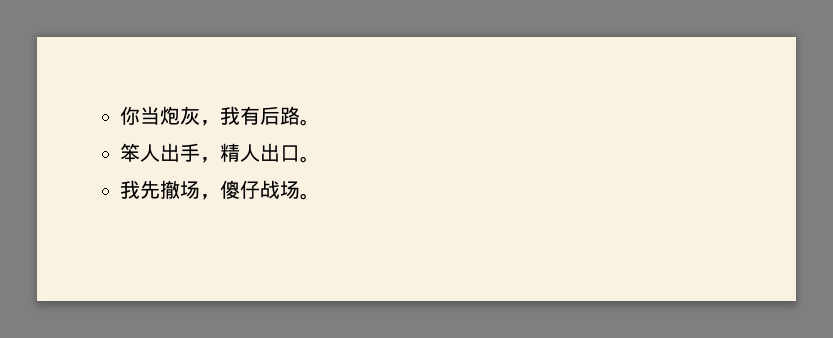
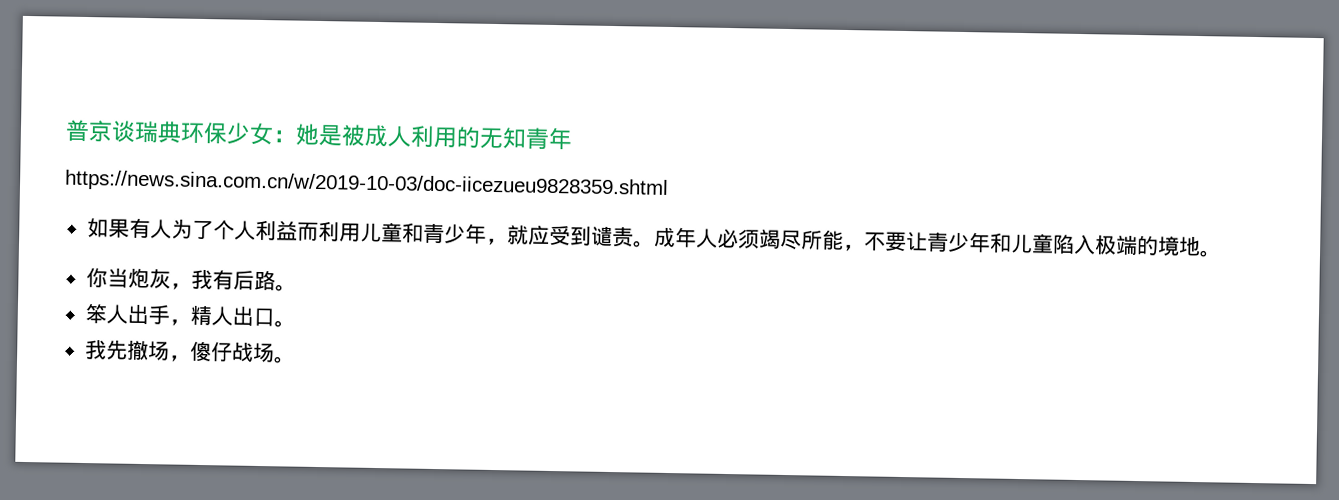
(120, 115) none -> [65,119,573,150] [64,169,669,199] [86,217,1222,258] 普京谈瑞典环保少女：她是被成人利用的无知青年 // https://news.sina.com.cn/w/2019-10-03/doc-iicezueu9828359.shtml // 如果有人为了个人利益而利用儿童和青少年，就应受到谴责。成年人必须竭尽所能，不要让青少年和儿童陷入极端的境地。 //

